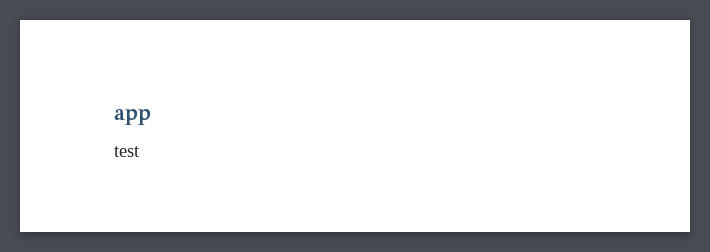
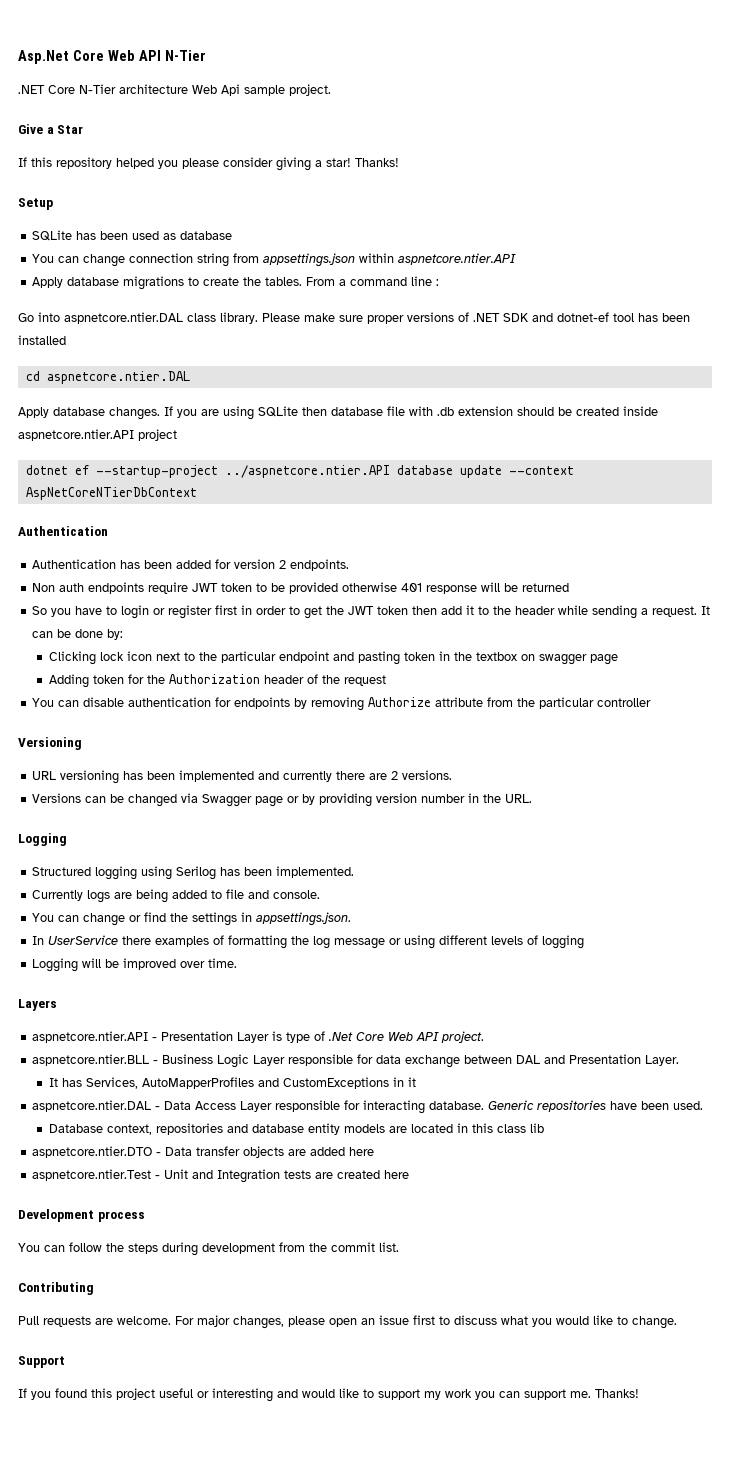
[114,108,151,125] [114,146,140,157] app // test -> [18,50,206,64] [18,84,331,96] [18,124,84,134] [18,157,399,171] [18,198,53,210] [32,230,233,241] [32,253,517,267] [32,276,440,290] [18,312,690,324] [18,335,66,345] [25,371,190,384] [18,406,658,420] [18,429,177,441] [25,465,574,478] [25,487,197,500] [18,526,108,536] [32,559,350,571] [32,582,570,594] [32,605,711,619] [32,629,124,640] [49,651,619,665] [49,674,387,688] [32,697,652,711] [18,737,82,750] [32,770,453,784] [32,793,533,807] [18,833,67,846] [32,866,355,880] [32,889,321,903] [32,912,352,926] [32,935,585,949] [32,958,238,972] [18,999,57,1011] [32,1031,485,1043] [32,1054,680,1068] [49,1077,417,1089] [32,1100,704,1114] [49,1123,545,1135] [32,1146,375,1158] [32,1169,410,1183] [18,1209,145,1222] [18,1242,399,1256] [18,1282,94,1295] [18,1315,677,1329] [18,1356,65,1368] [18,1388,639,1402] Asp.Net Core Web API N-Tier // .NET Core N-Tier architecture Web Api sample project. // Give a Star // If this repository helped you please consider giving a star! Thanks! // Setup // SQLite has been used as database // You can change connection string from appsettings.json within aspnetcore.ntier.API // Apply database migrations to create the tables. From a command line : // Go into aspnetcore.ntier.DAL class library. Please make sure proper versions of .NET SDK and dotnet-ef tool has been installed // cd aspnetcore.ntier.DAL // Apply database changes. If you are using SQLite then database file with .db extension should be created inside aspnetcore.ntier.API project // dotnet ef --startup-project ../aspnetcore.ntier.API database update --context AspNetCoreNTierDbContext // Authentication // Authentication has been added for version 2 endpoints. // Non auth endpoints require JWT token to be provided otherwise 401 response will be returned // So you have to login or register first in order to get the JWT token then add it to the header while sending a request. It can be done by: // Clicking lock icon next to the particular endpoint and pasting token in the textbox on swagger page // Adding token for the Authorization header of the request // You can disable authentication for endpoints by removing Authorize attribute from the particular controller // Versioning // URL versioning has been implemented and currently there are 2 versions. // Versions can be changed via Swagger page or by providing version number in the URL. // Logging // Structured logging using Serilog has been implemented. // Currently logs are being added to file and console. // You can change or find the settings in appsettings.json. // In UserService there examples of formatting the log message or using different levels of logging // Logging will be improved over time. // Layers // aspnetcore.ntier.API - Presentation Layer is type of .Net Core Web API project. // aspnetcore.ntier.BLL - Business Logic Layer responsible for data exchange between DAL and Presentation Layer. // It has Services, AutoMapperProfiles and CustomExceptions in it // aspnetcore.ntier.DAL - Data Access Layer responsible for interacting database. Generic repositories have been used. // Database context, repositories and database entity models are located in this class lib // aspnetcore.ntier.DTO - Data transfer objects are added here // aspnetcore.ntier.Test - Unit and Integration tests are created here // Development process // You can follow the steps during development from the commit list. // Contributing // Pull requests are welcome. For major changes, please open an issue first to discuss what you would like to change. // Support // If you found this project useful or interesting and would like to support my work you can support me. Thanks!

